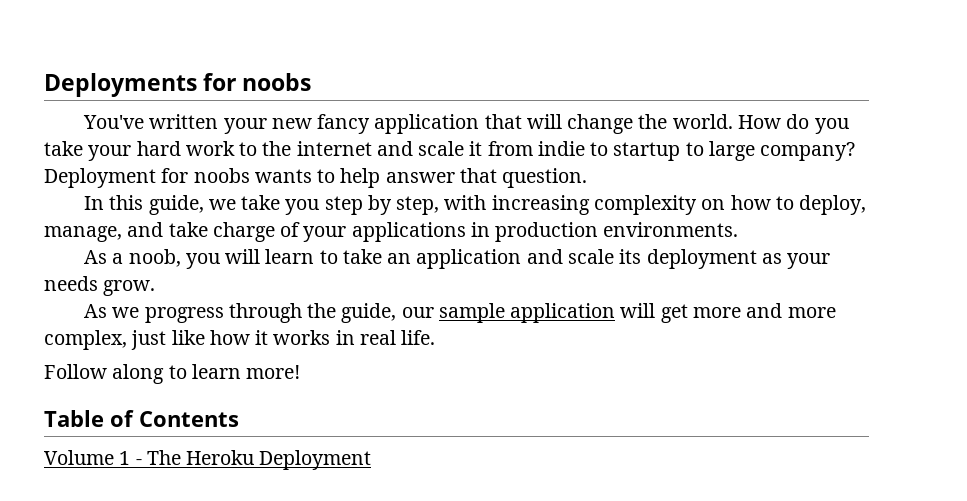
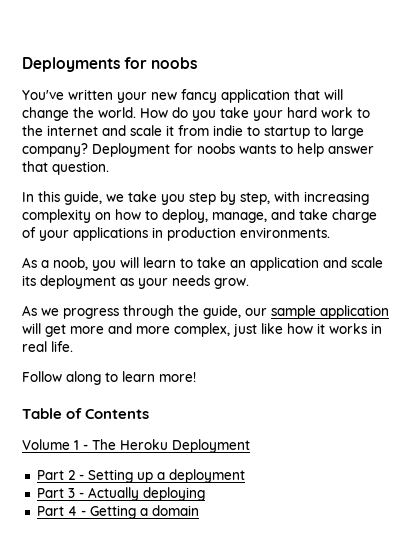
(372, 460) none -> [36,469,245,483] [36,487,205,501] [36,505,199,519] // Part 2 - Setting up a deployment // Part 3 - Actually deploying // Part 4 - Getting a domain

